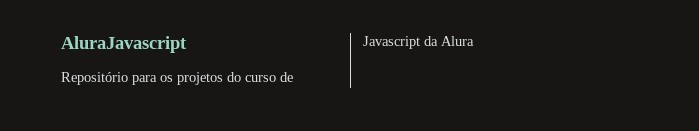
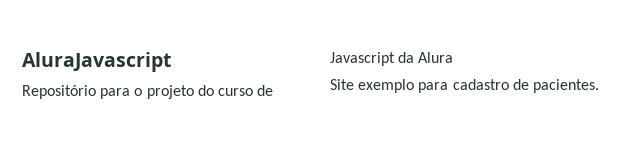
[160,72,223,85] os projetos -> [134,85,194,99] o projeto
(474, 41) none -> [330,79,599,93] // Site exemplo para cadastro de pacientes.

